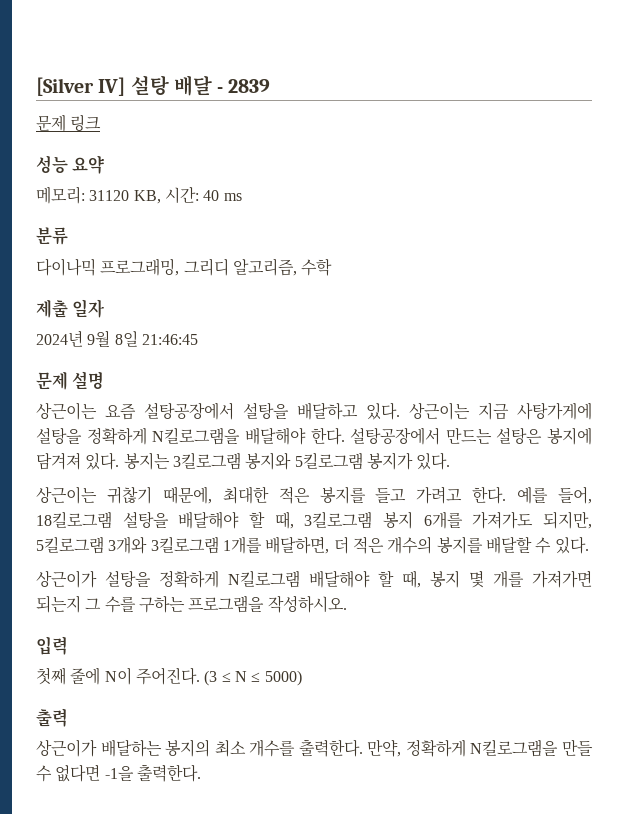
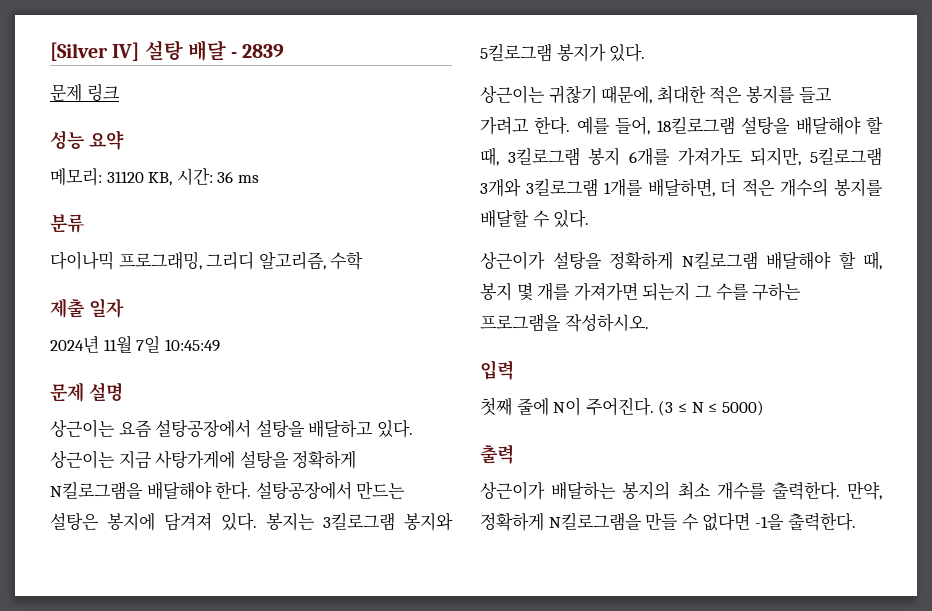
[203,190,220,201] 40 -> [217,171,234,183] 36
[87,330,198,347] 9월 8일 21:46:45 -> [103,336,220,353] 11월 7일 10:45:49

